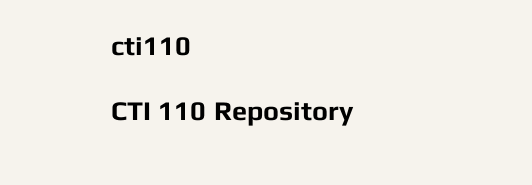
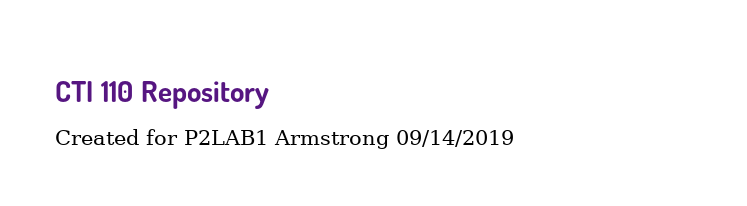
[111,37,191,56] cti110 // -> (55, 91) none
(354, 114) none -> [55,129,514,149] // Created for P2LAB1 Armstrong 09/14/2019

